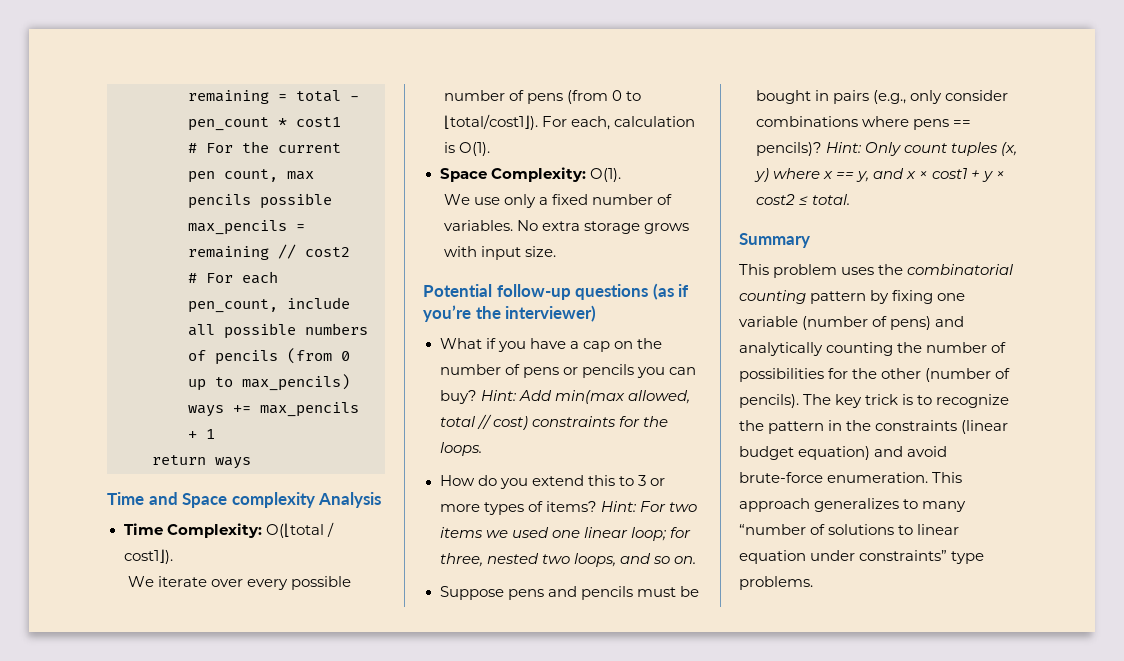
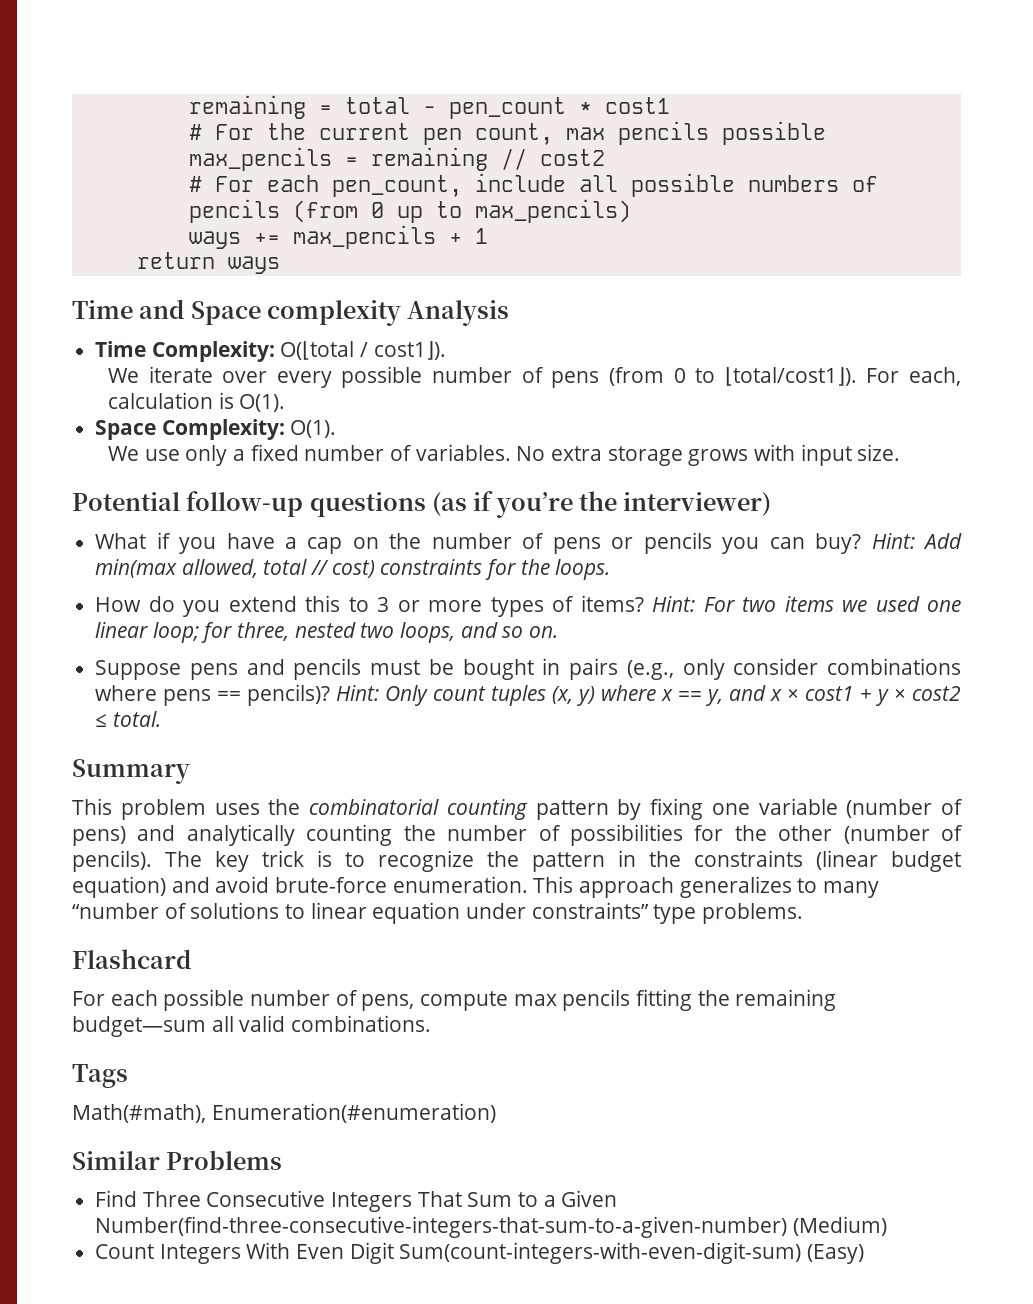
(813, 583) none -> [72,949,191,969] [72,989,837,1011] [72,1015,432,1037] [72,1064,128,1088] [72,1103,496,1123] [72,1150,283,1170] [95,1190,618,1212] [95,1216,887,1238] [95,1242,865,1264] // Flashcard // For each possible number of pens, compute max pencils fitting the remaining budget—sum all valid combinations. // Tags // Math(#math), Enumeration(#enumeration) // Similar Problems // Find Three Consecutive Integers That Sum to a Given Number(find-three-consecutive-integers-that-sum-to-a-given-number) (Medium) // Count Integers With Even Digit Sum(count-integers-with-even-digit-sum) (Easy)

